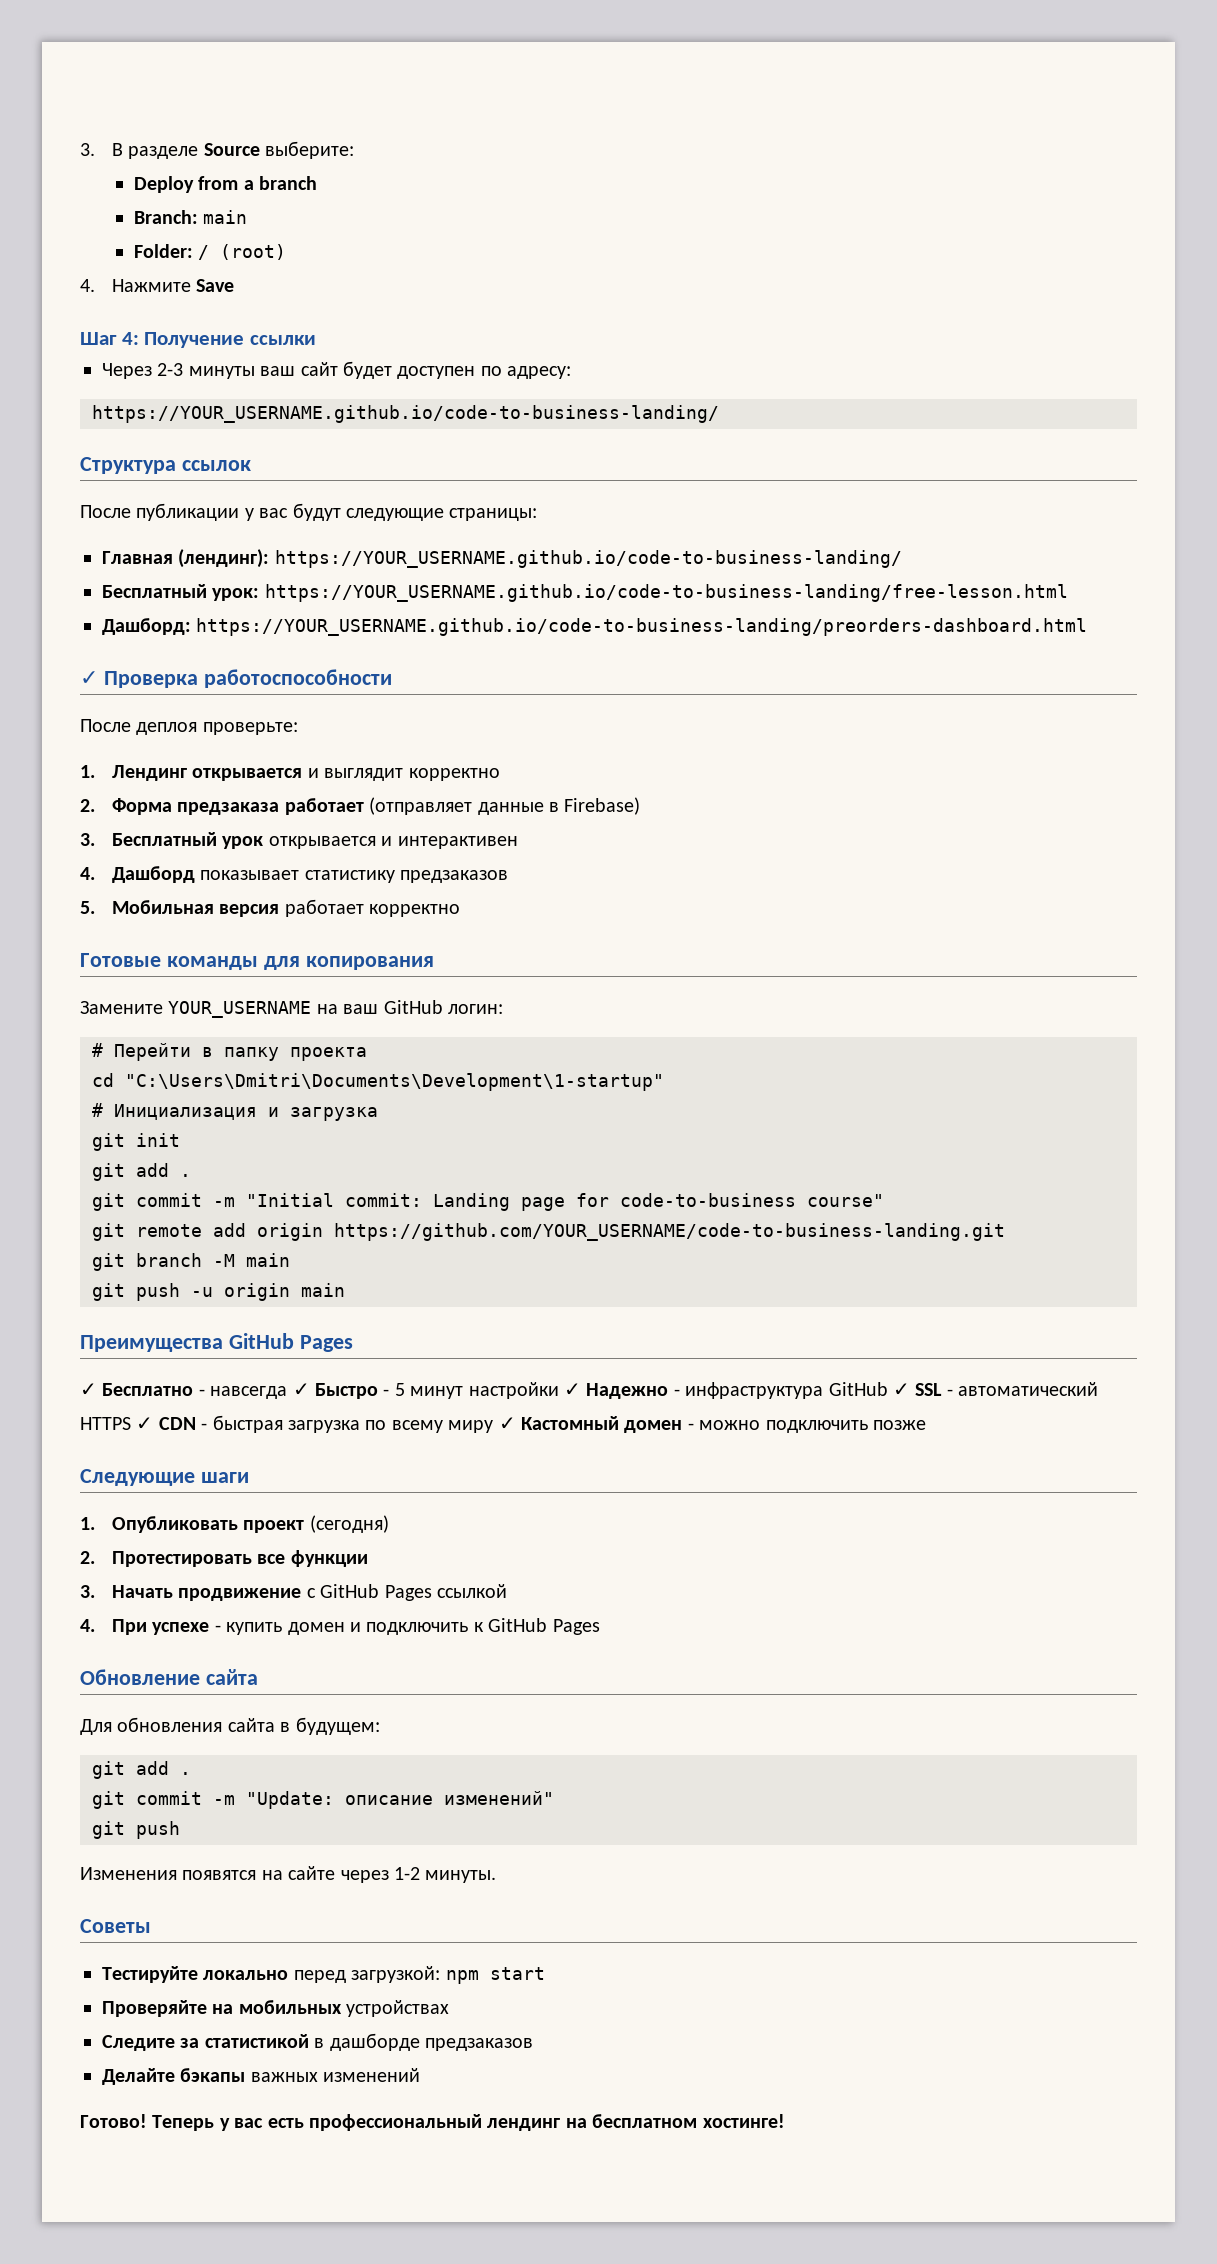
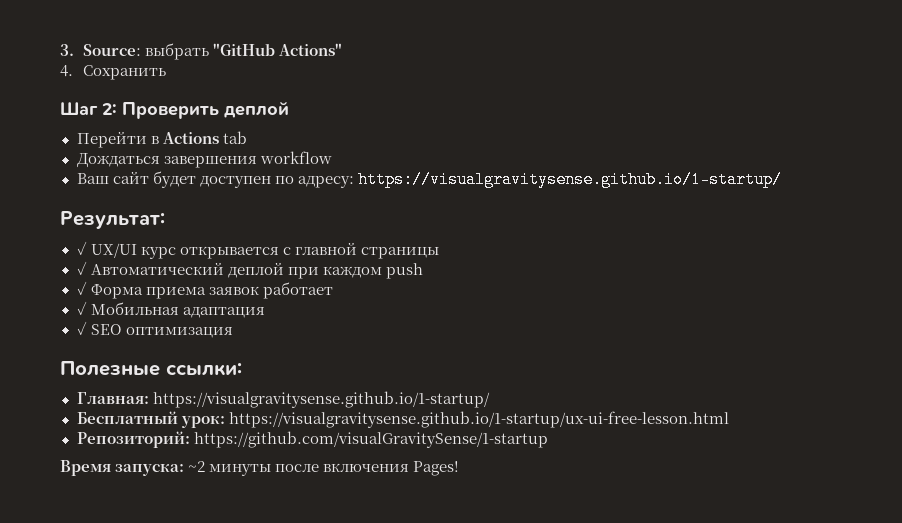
[80,141,355,159] [133,176,318,193] [133,210,248,224] [133,244,287,260] [80,279,235,292] 3. В разделе Source выберите: // Deploy from a branch // Branch: main // Folder: / (root) // 4. Нажмите Save -> [60,43,342,60] [60,65,166,80] 3. Source: выбрать "GitHub Actions" // 4. Сохранить
[121,332,317,348] [102,363,296,379] 4: Получение ссылки // Через 2-3 минуты ваш -> [102,101,289,119] [76,131,247,148] [76,151,332,168] [76,173,109,184] 2: Проверить деплой // Перейти в Actions tab // Дождаться завершения workflow // Ваш
[92,405,719,423] [80,457,251,474] [80,503,538,521] [102,549,902,568] [102,584,1068,602] [102,618,1088,636] [80,669,392,688] [80,719,298,735] [80,765,500,781] [80,797,641,815] [80,832,518,849] [80,866,509,883] [80,899,461,917] [80,953,434,970] [80,1000,503,1018] [92,1043,367,1061] [92,1073,664,1091] [92,1103,378,1121] [92,1133,180,1151] [92,1163,191,1181] [92,1193,884,1211] [92,1223,1005,1241] [92,1253,290,1271] [92,1283,345,1301] [80,1333,353,1352] [80,1382,1099,1399] [80,1415,926,1433] [80,1469,249,1486] [80,1515,389,1533] [80,1550,368,1567] [80,1584,507,1601] [80,1618,600,1635] [80,1669,258,1685] [80,1717,380,1735] [92,1761,191,1779] [92,1791,554,1809] [92,1821,180,1839] [80,1866,497,1883] [80,1919,151,1933] [102,1966,545,1984] [102,2000,450,2017] [102,2033,533,2051] [102,2068,421,2085] [80,2114,785,2131] // https://YOUR_USERNAME.github.io/code-to-business-landing/ // Структура ссылок // После публикации у вас будут следующие страницы: // Главная (лендинг): https://YOUR_USERNAME.github.io/code-to-business-landing/ // Бесплатный урок: https://YOUR_USERNAME.github.io/code-to-business-landing/free-lesson.html // Дашборд: https://YOUR_USERNAME.github.io/code-to-business-landing/preorders-dashboard.html // ✓ Проверка работоспособности // После деплоя проверьте: // 1. Лендинг открывается и выглядит корректно // 2. Форма предзаказа работает (отправляет данные в Firebase) // 3. Бесплатный урок открывается и интерактивен // 4. Дашборд показывает статистику предзаказов // 5. Мобильная версия работает корректно // Готовые команды для копирования // Замените YOUR_USERNAME на ваш GitHub логин: // # Перейти в папку проекта // cd "C:\Users\Dmitri\Documents\Development\1-startup" // # Инициализация и загрузка // git init // git add . // git commit -m "Initial commit: Landing page for code-to-business course" // git remote add origin https://github.com/YOUR_USERNAME/code-to-business-landing.git // git branch -M main // git push -u origin main // Преимущества GitHub Pages // ✓ Бесплатно - навсегда ✓ Быстро - 5 минут настройки ✓ Надежно - инфраструктура GitHub ✓ SSL - автоматический HTTPS ✓ CDN - быстрая загрузка по всему миру ✓ Кастомный домен - можно подключить позже // Следующие шаги // 1. Опубликовать проект (сегодня) // 2. Протестировать все функции // 3. Начать продвижение с GitHub Pages ссылкой // 4. При успехе - купить домен и подключить к GitHub Pages // Обновление сайта // Для обновления сайта в будущем: // git add . // git commit -m "Update: описание изменений" // git push // Изменения появятся на сайте через 1-2 минуты. // Советы // Тестируйте локально перед загрузкой: npm start // Проверяйте на мобильных устройствах // Следите за статистикой в дашборде предзаказов // Делайте бэкапы важных изменений // Готово! Теперь у вас есть профессиональный лендинг на бесплатном хостинге! -> [357,171,782,188] [60,211,165,229] [76,241,439,259] [76,261,423,279] [76,281,333,299] [76,301,265,318] [76,321,233,338] [60,361,242,376] [76,391,490,408] [76,411,729,428] [76,431,548,448] [60,460,460,476] https://visualgravitysense.github.io/1-startup/ // Результат: // ✓ UX/UI курс открывается с главной страницы // ✓ Автоматический деплой при каждом push // ✓ Форма приема заявок работает // ✓ Мобильная адаптация // ✓ SEO оптимизация // Полезные ссылки: // Главная: https://visualgravitysense.github.io/1-startup/ // Бесплатный урок: https://visualgravitysense.github.io/1-startup/ux-ui-free-lesson.html // Репозиторий: https://github.com/visualGravitySense/1-startup // Время запуска: ~2 минуты после включения Pages!

